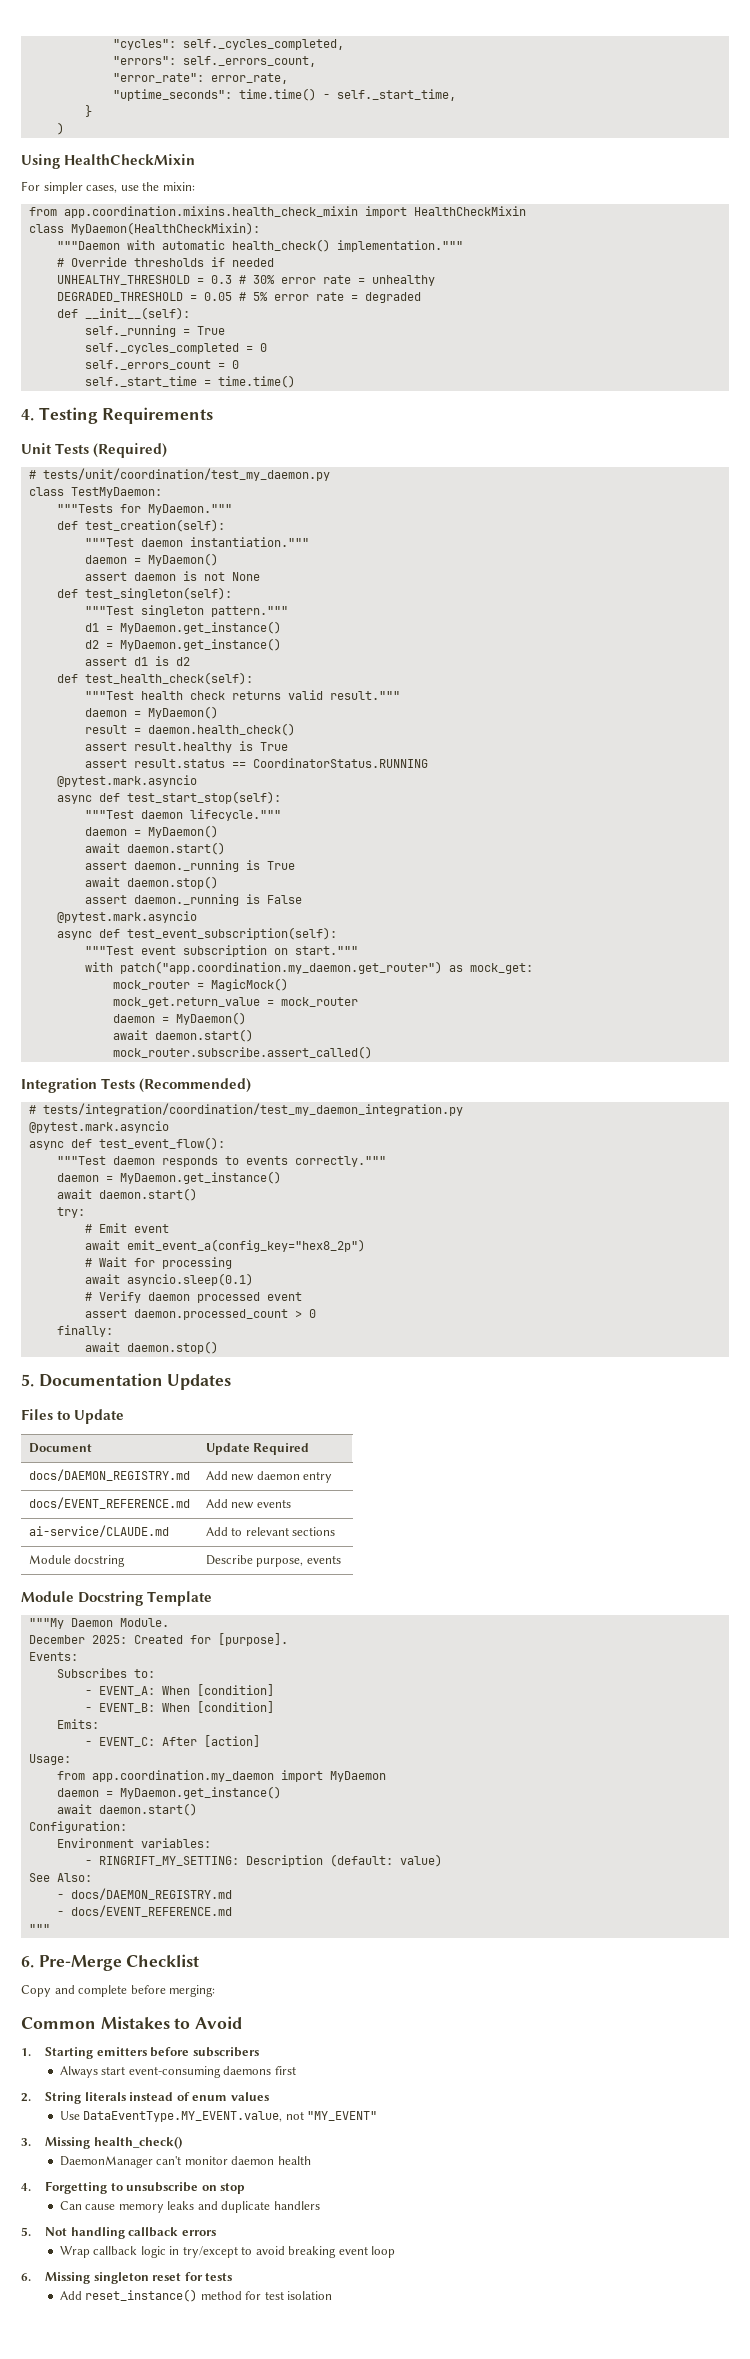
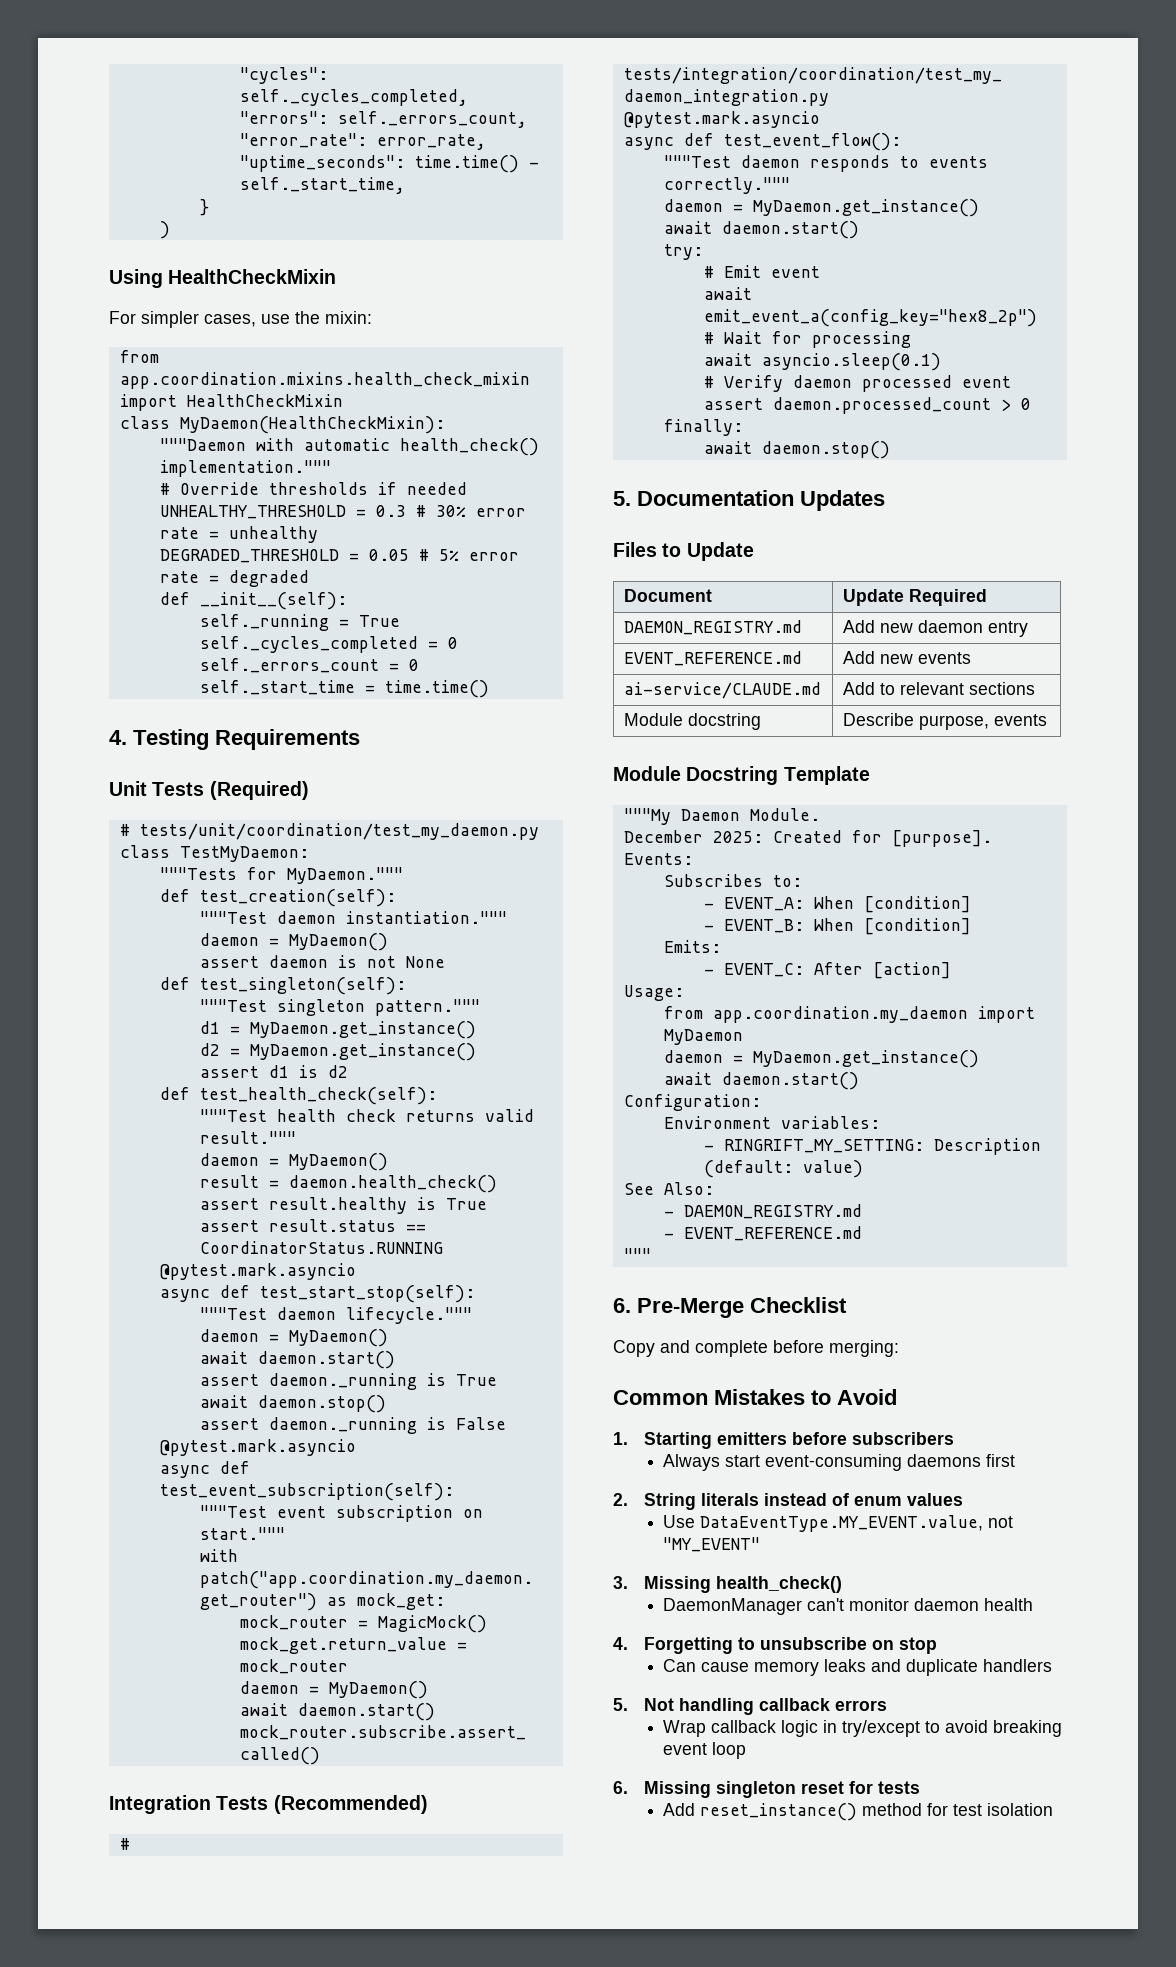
[28,1469,190,1481] docs/DAEMON_REGISTRY.md -> [623,620,802,635] DAEMON_REGISTRY.md
[28,1497,190,1509] docs/EVENT_REFERENCE.md -> [623,651,802,666] EVENT_REFERENCE.md
[70,1888,232,1900] [56,1905,232,1917] docs/DAEMON_REGISTRY.md // - docs/EVENT_REFERENCE.md -> [683,1204,862,1219] [663,1226,862,1241] DAEMON_REGISTRY.md // - EVENT_REFERENCE.md

